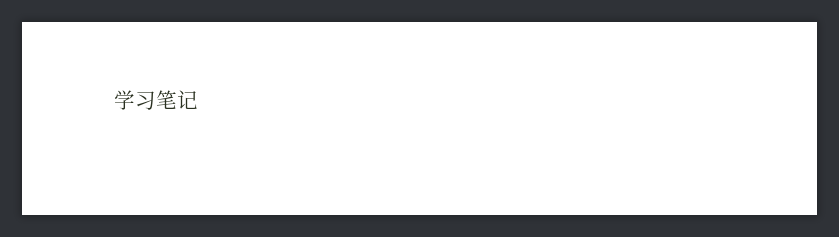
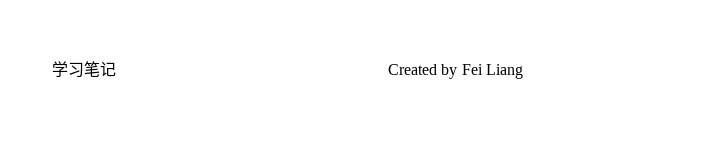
(198, 99) none -> [388,64,523,79] // Created by Fei Liang

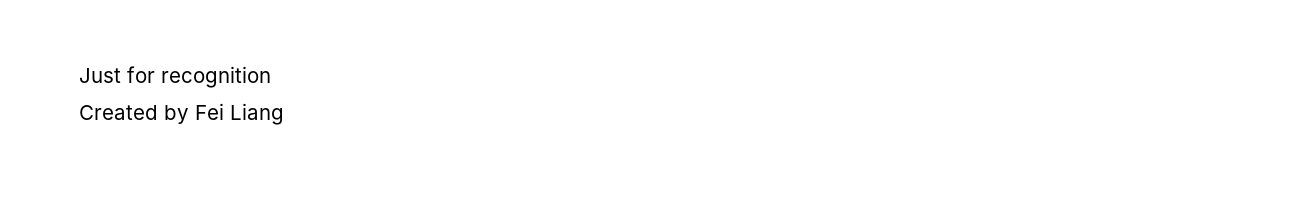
[52,61,116,78] 学习笔记 -> [79,66,271,88] Just for recognition

